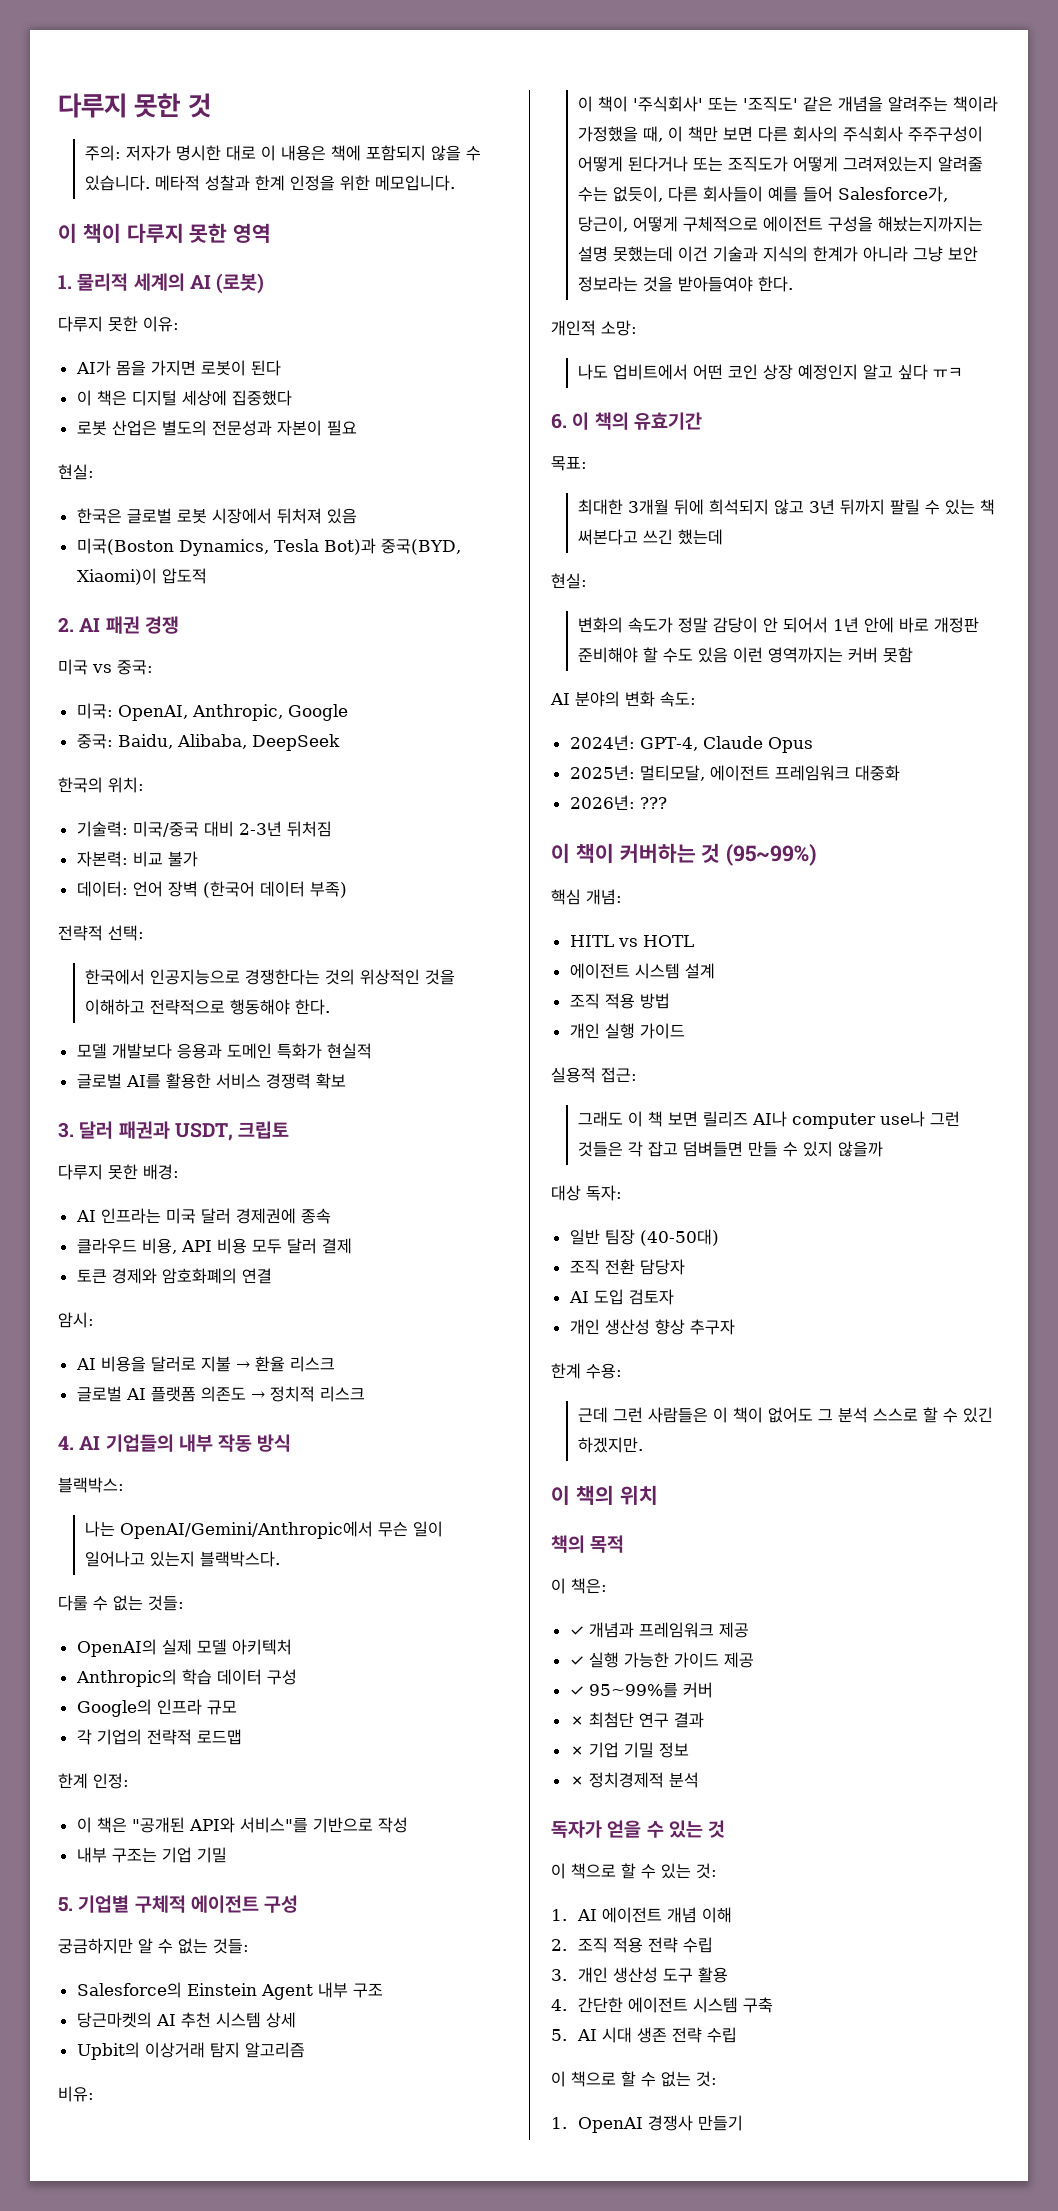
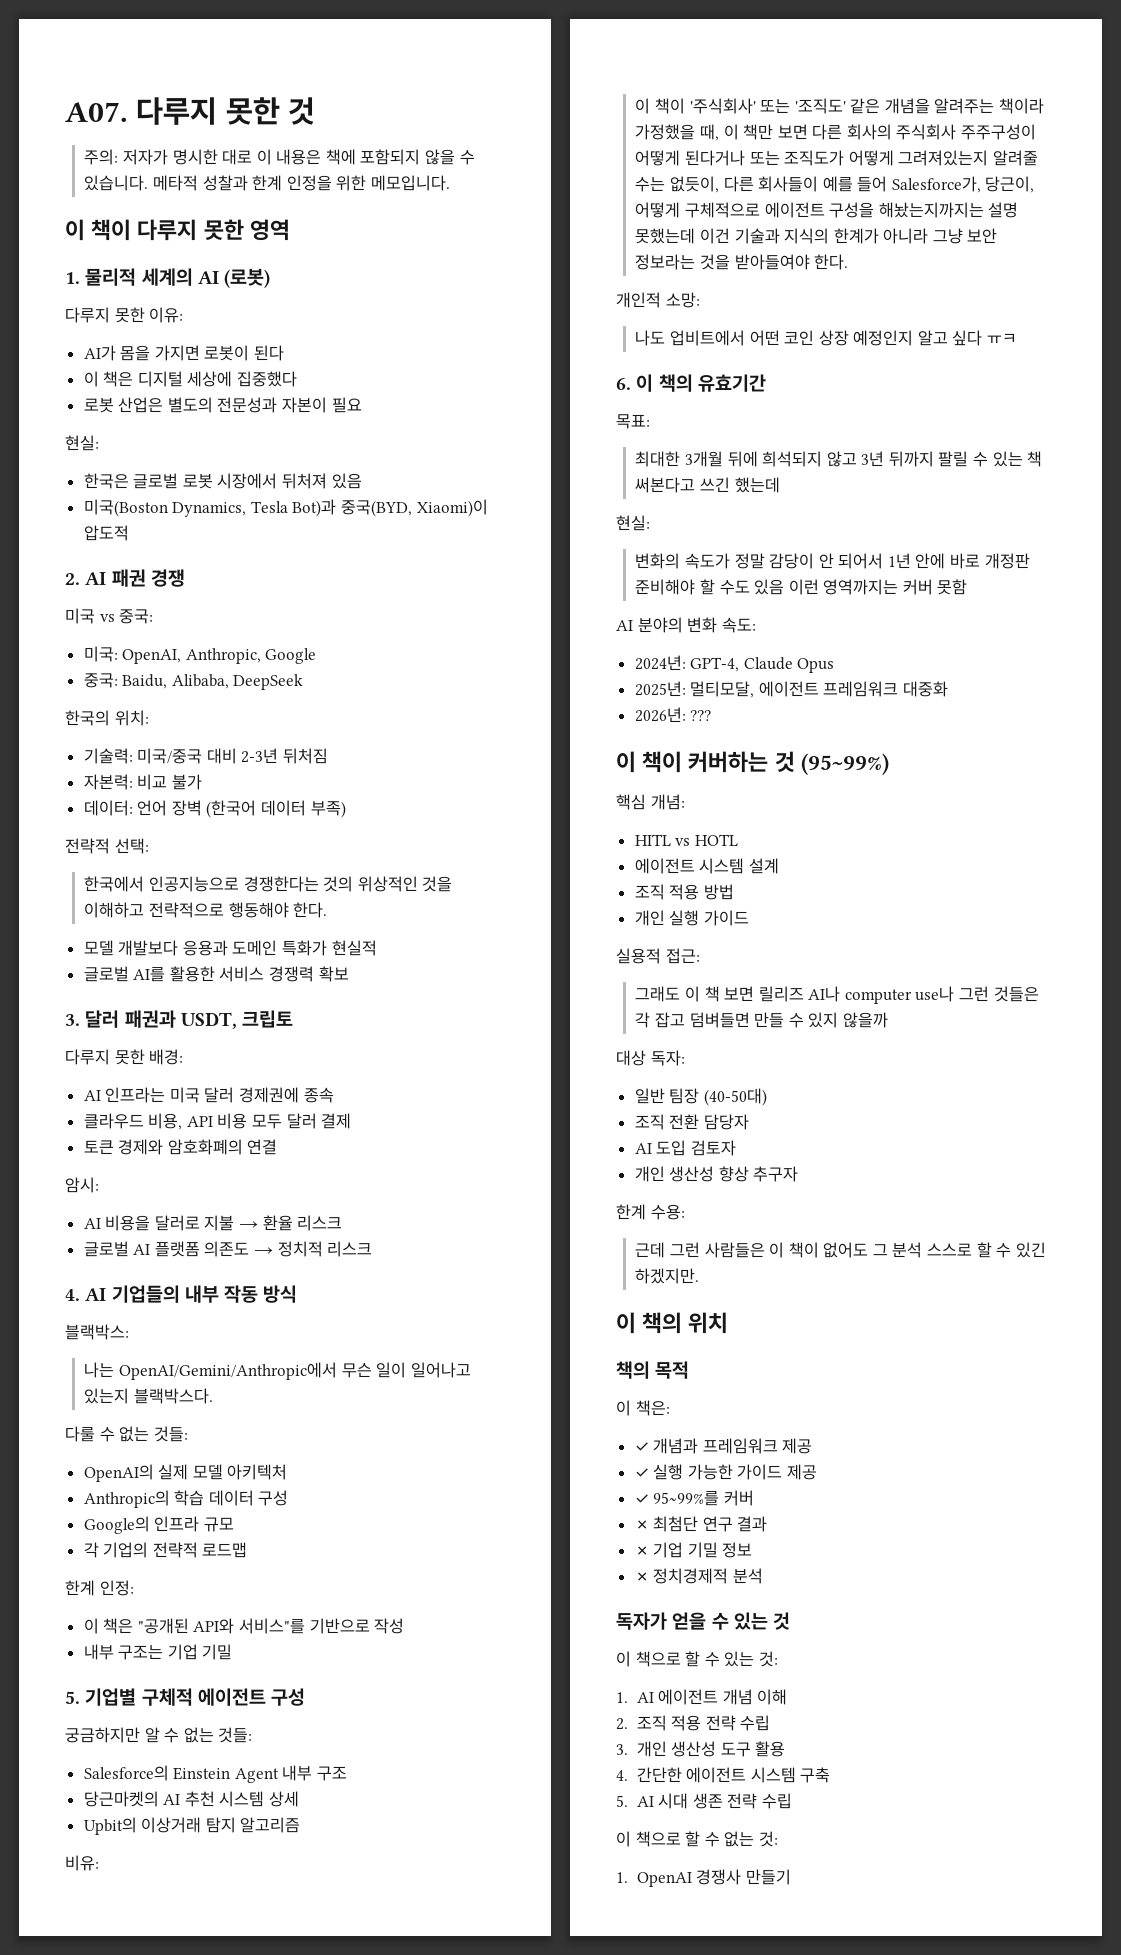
(58, 105) none -> [65,102,128,122] A07.

